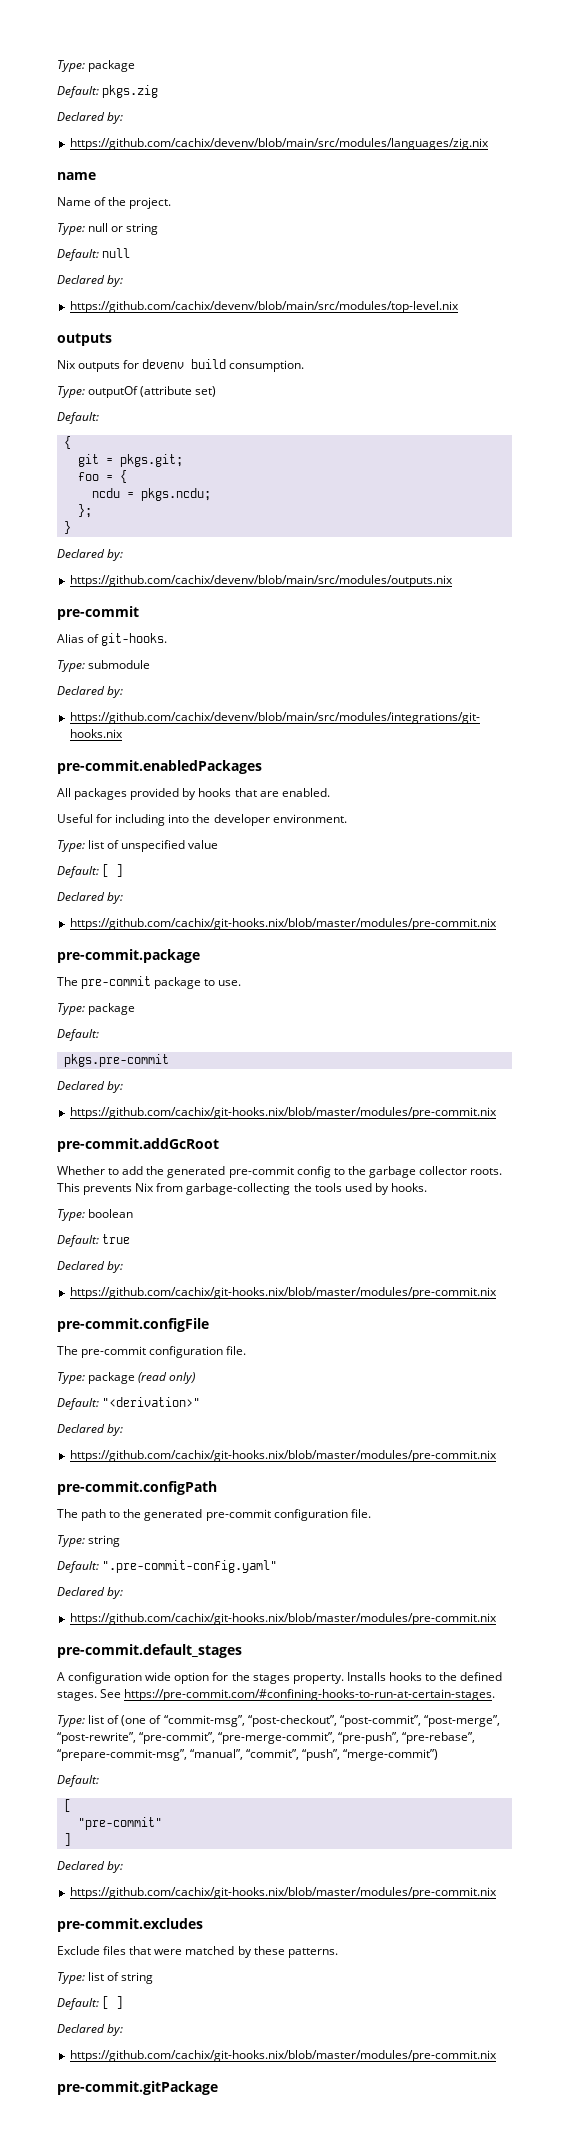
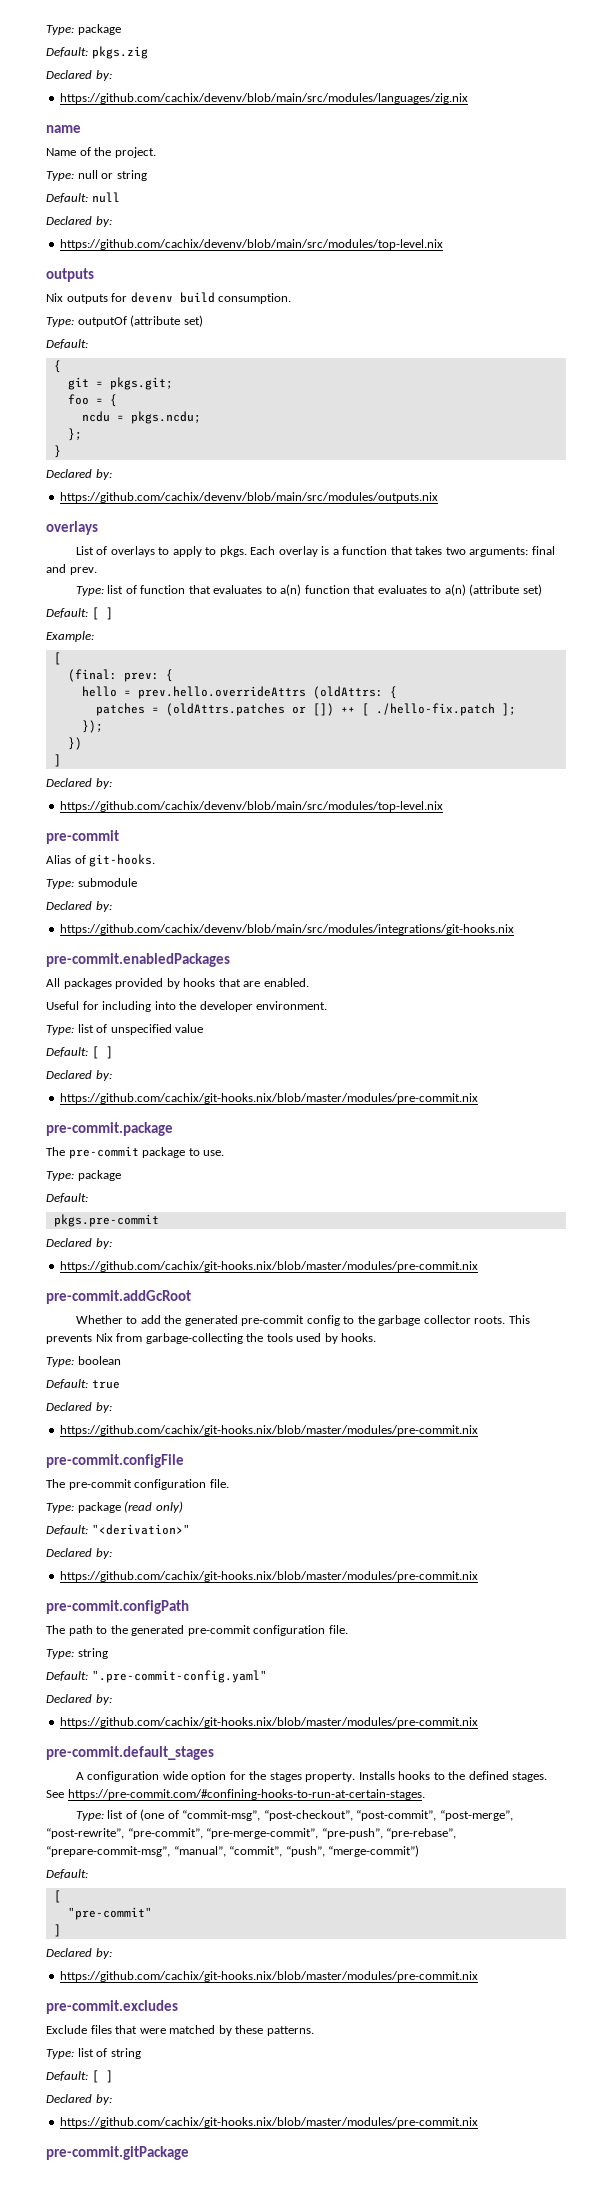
(453, 581) none -> [46,521,98,535] [75,546,555,557] [46,564,97,575] [75,584,542,596] [46,607,113,620] [46,631,94,642] [53,652,61,665] [67,669,173,682] [81,686,397,699] [95,703,516,716] [81,720,103,733] [67,737,82,750] [53,754,61,767] [46,778,112,789] [60,801,444,812] // overlays // List of overlays to apply to pkgs. Each overlay is a function that takes two arguments: final and prev. // Type: list of function that evaluates to a(n) function that evaluates to a(n) (attribute set) // Default: [ ] // Example: // [ // (final: prev: { // hello = prev.hello.overrideAttrs (oldAttrs: { // patches = (oldAttrs.patches or []) ++ [ ./hello-fix.patch ]; // }); // }) // ] // Declared by: // https://github.com/cachix/devenv/blob/main/src/modules/top-level.nix

